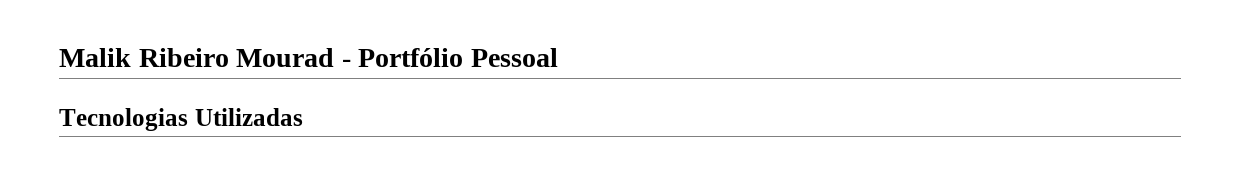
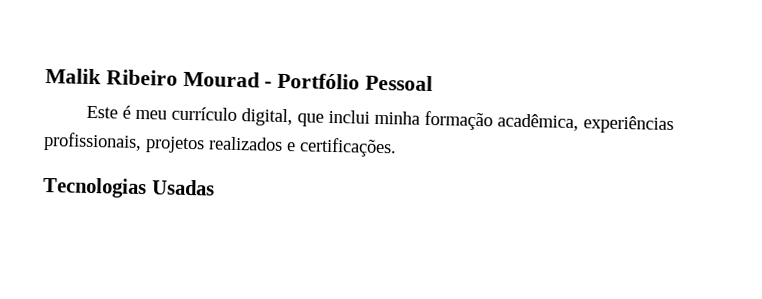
(558, 57) none -> [85,105,674,135] [43,132,397,158] // Este é meu currículo digital, que inclui minha formação acadêmica, experiências profissionais, projetos realizados e certificações.
[194,108,303,126] Utilizadas -> [151,179,215,196] Usadas

